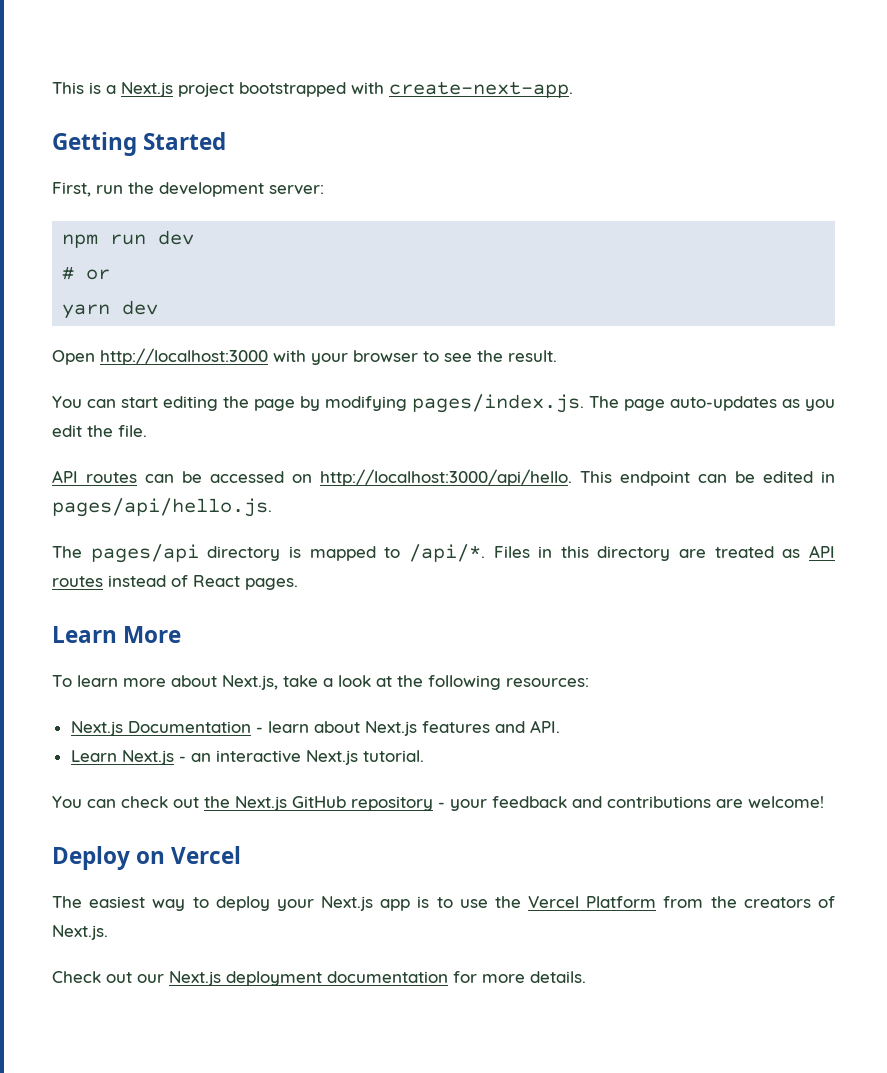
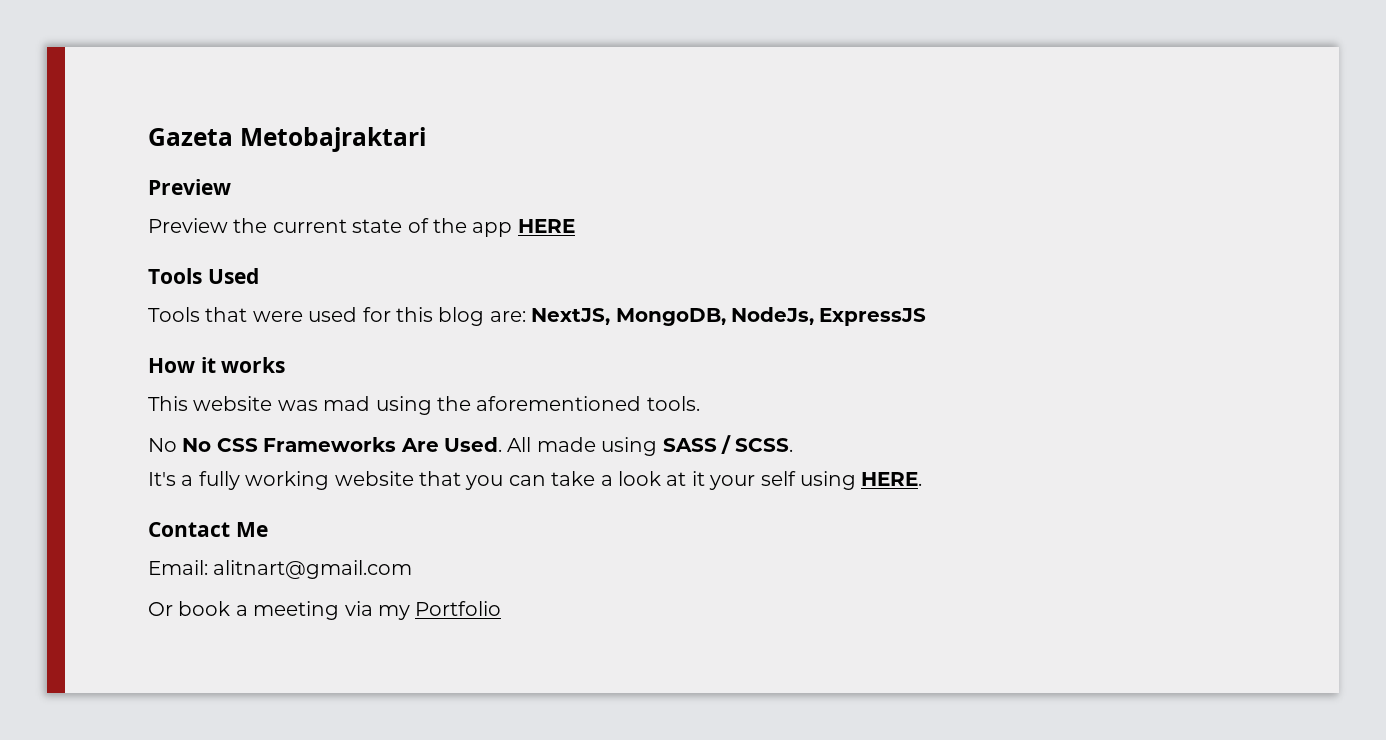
[52,81,573,98] [52,132,227,156] [52,182,324,197] [62,230,195,248] [62,266,111,280] [62,300,159,319] [52,348,557,365] [52,394,835,413] [52,425,147,437] [52,469,835,486] [52,498,272,517] [52,544,835,563] [52,575,298,590] [52,626,182,643] [52,675,589,690] [70,720,560,736] [70,750,424,765] [52,796,824,811] [52,846,242,870] [52,896,835,911] [52,925,108,940] [52,971,586,986] This is a Next.js project bootstrapped with create-next-app. // Getting Started // First, run the development server: // npm run dev // # or // yarn dev // Open http://localhost:3000 with your browser to see the result. // You can start editing the page by modifying pages/index.js. The page auto-updates as you edit the file. // API routes can be accessed on http://localhost:3000/api/hello. This endpoint can be edited in pages/api/hello.js. // The pages/api directory is mapped to /api/*. Files in this directory are treated as API routes instead of React pages. // Learn More // To learn more about Next.js, take a look at the following resources: // Next.js Documentation - learn about Next.js features and API. // Learn Next.js - an interactive Next.js tutorial. // You can check out the Next.js GitHub repository - your feedback and contributions are welcome! // Deploy on Vercel // The easiest way to deploy your Next.js app is to use the Vercel Platform from the creators of Next.js. // Check out our Next.js deployment documentation for more details. -> [148,127,426,152] [148,179,231,195] [148,218,575,237] [148,268,259,284] [148,307,927,326] [148,357,286,373] [148,396,700,415] [148,435,794,456] [148,471,923,490] [148,522,268,537] [148,560,413,579] [148,601,502,620] Gazeta Metobajraktari // Preview // Preview the current state of the app HERE // Tools Used // Tools that were used for this blog are: NextJS, MongoDB, NodeJs, ExpressJS // How it works // This website was mad using the aforementioned tools. // No No CSS Frameworks Are Used. All made using SASS / SCSS. // It's a fully working website that you can take a look at it your self using HERE. // Contact Me // Email: alitnart@gmail.com // Or book a meeting via my Portfolio

